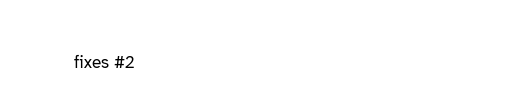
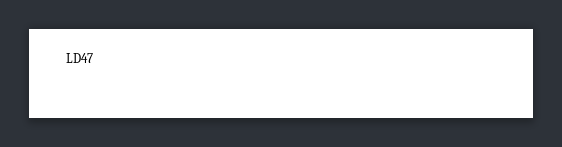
[74,54,134,68] fixes #2 -> [66,53,93,63] LD47

